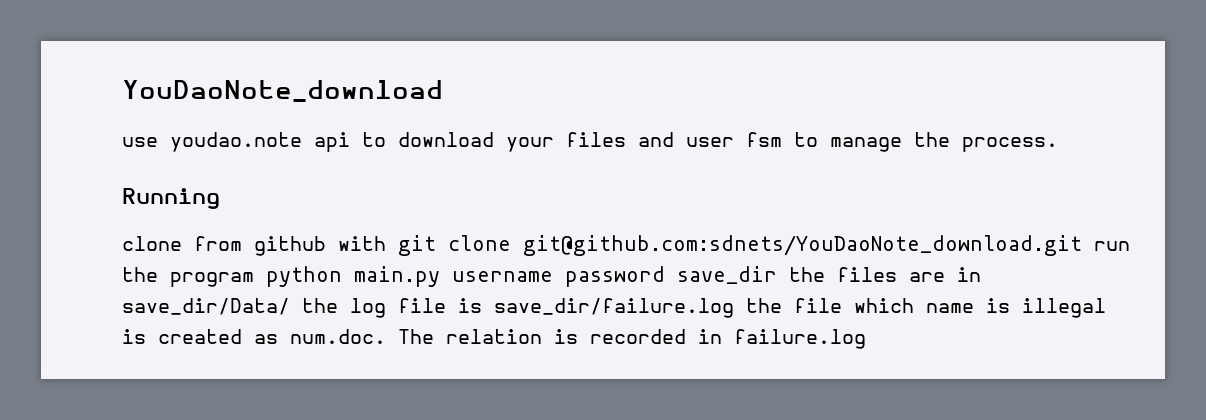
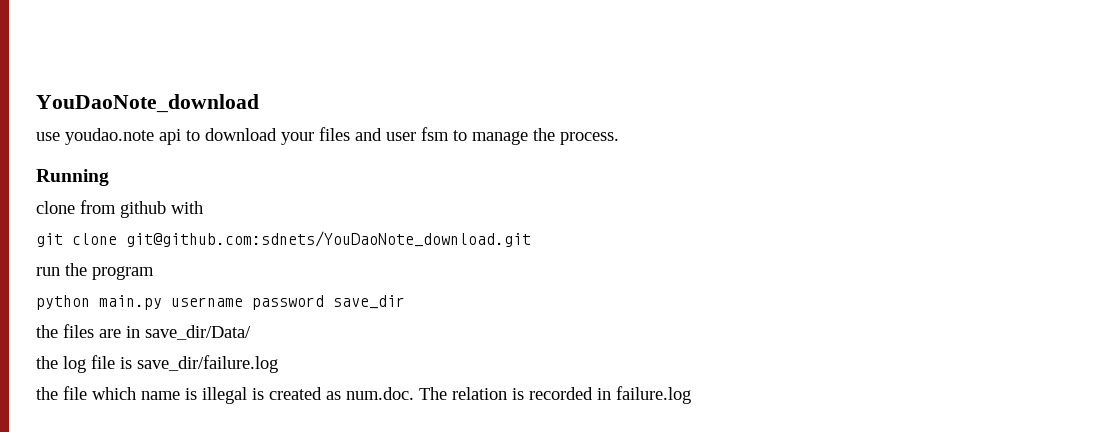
(386, 243) none -> (203, 207) //
(1082, 245) none -> (531, 239) //
(254, 279) none -> (154, 273) //
(777, 275) none -> (405, 302) //
(290, 306) none -> (251, 332) //
(734, 308) none -> (278, 364) //

